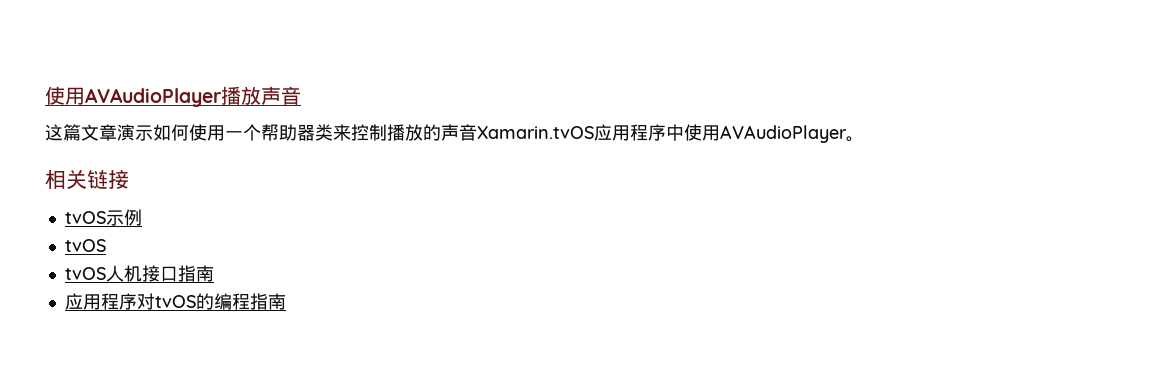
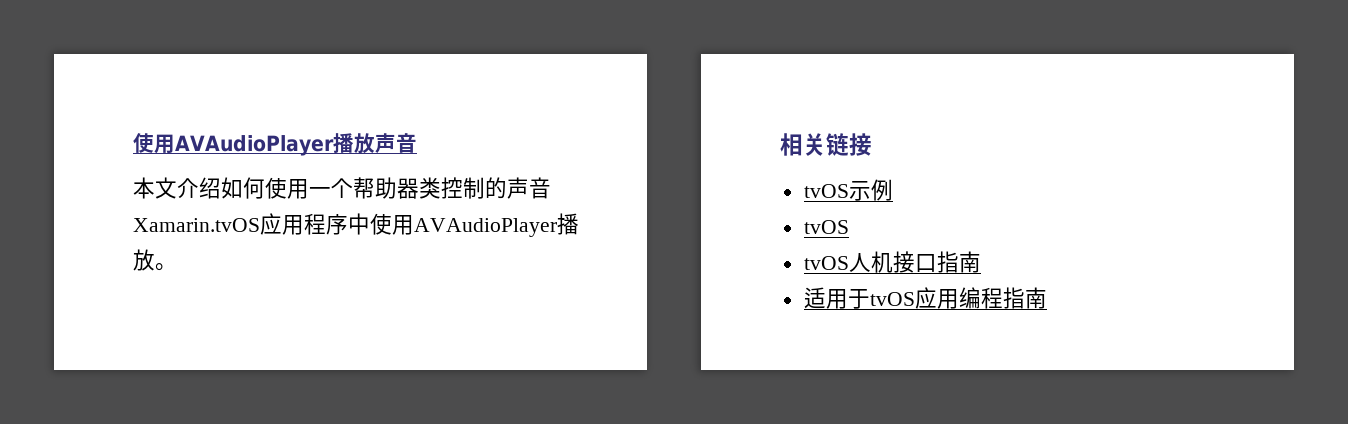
[45,124,153,141] 这篇文章演示 -> [133,177,221,199] 本文介绍
[333,124,423,141] 来控制播放 -> [441,177,485,199] 控制
(847, 134) none -> [557,213,579,235] [133,249,155,271] 播放
[64,293,214,310] 应用程序对tvOS的 -> [803,287,959,309] 适用于tvOS应用

